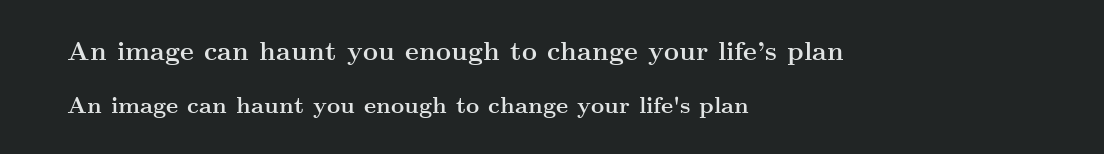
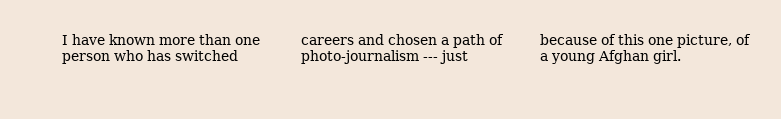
[67,42,844,65] [67,96,749,118] An image can haunt you enough to change your life’s plan // An image can haunt you enough to change your life's plan -> [62,34,260,45] [62,50,238,64] [301,34,504,48] [301,50,468,64] [540,34,751,48] [540,50,681,64] I have known more than one person who has switched careers and chosen a path of photo-journalism --- just because of this one picture, of a young Afghan girl.

